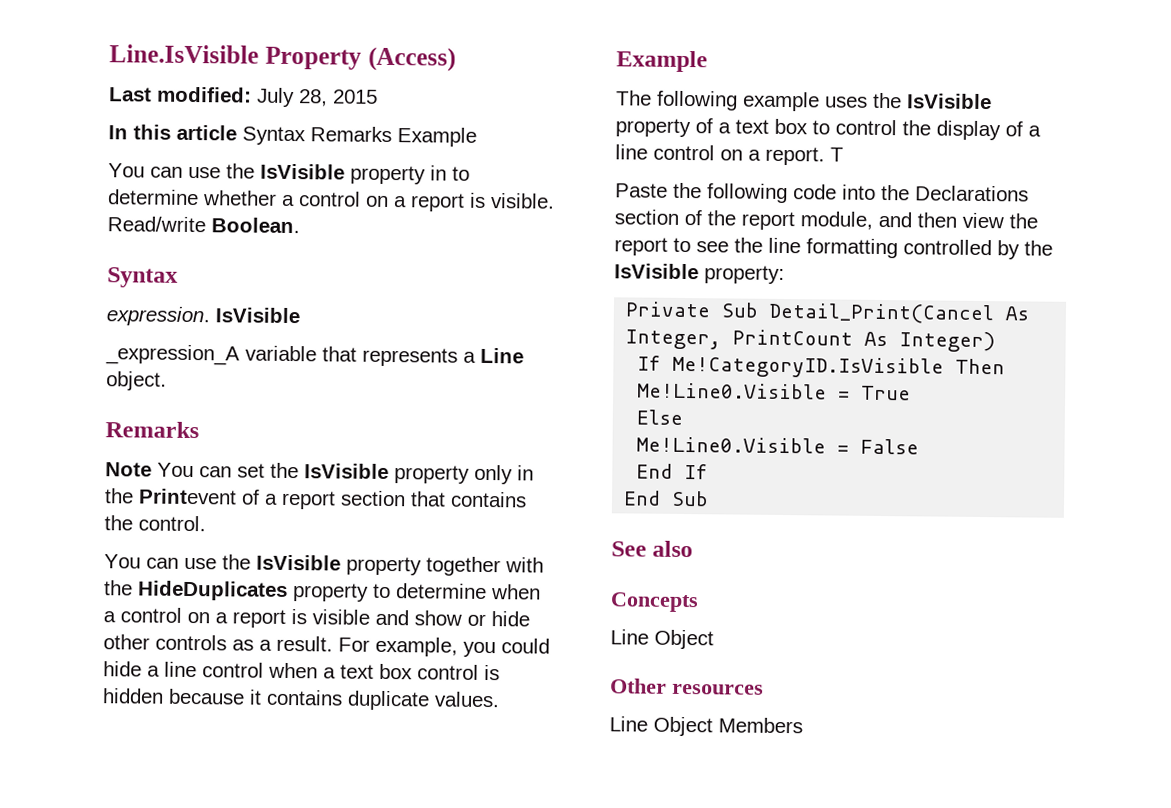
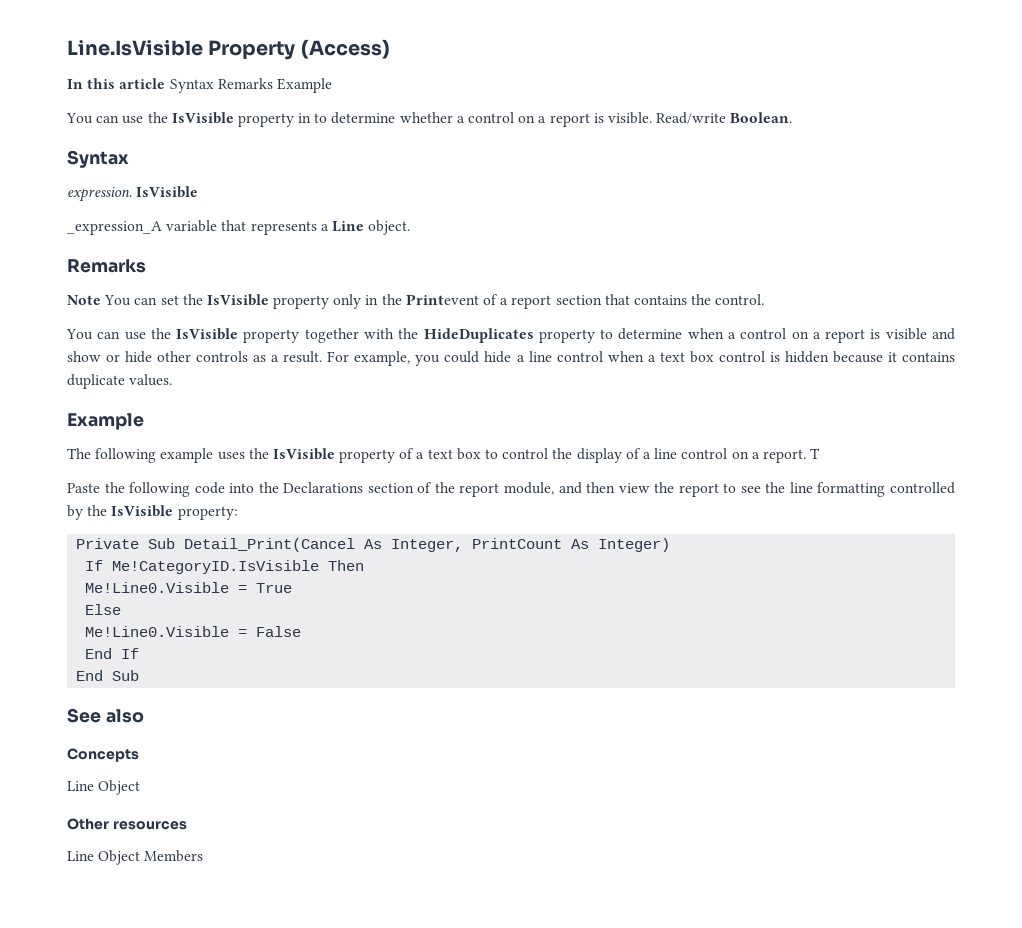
[109,86,378,108] // Last modified: July 28, 2015 -> (390, 49) none

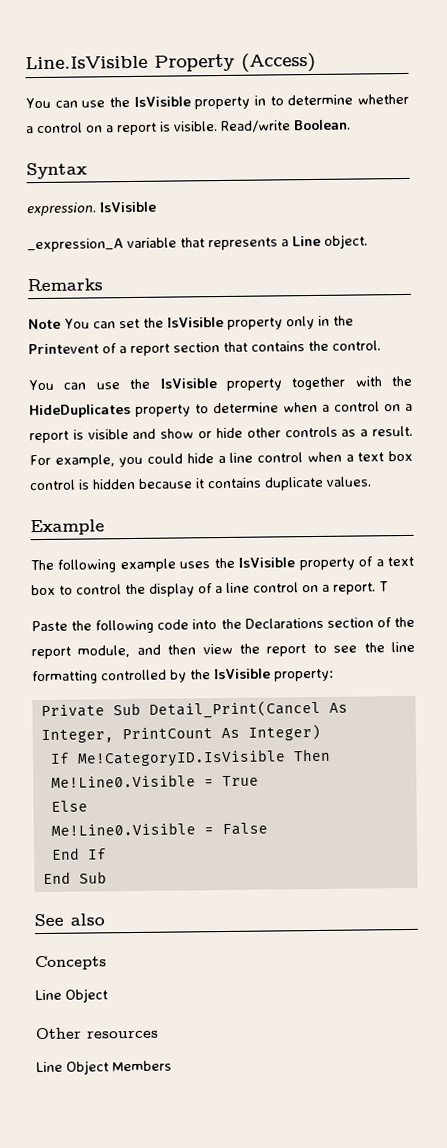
[67,78,332,93] // In this article Syntax Remarks Example -> (316, 62) none

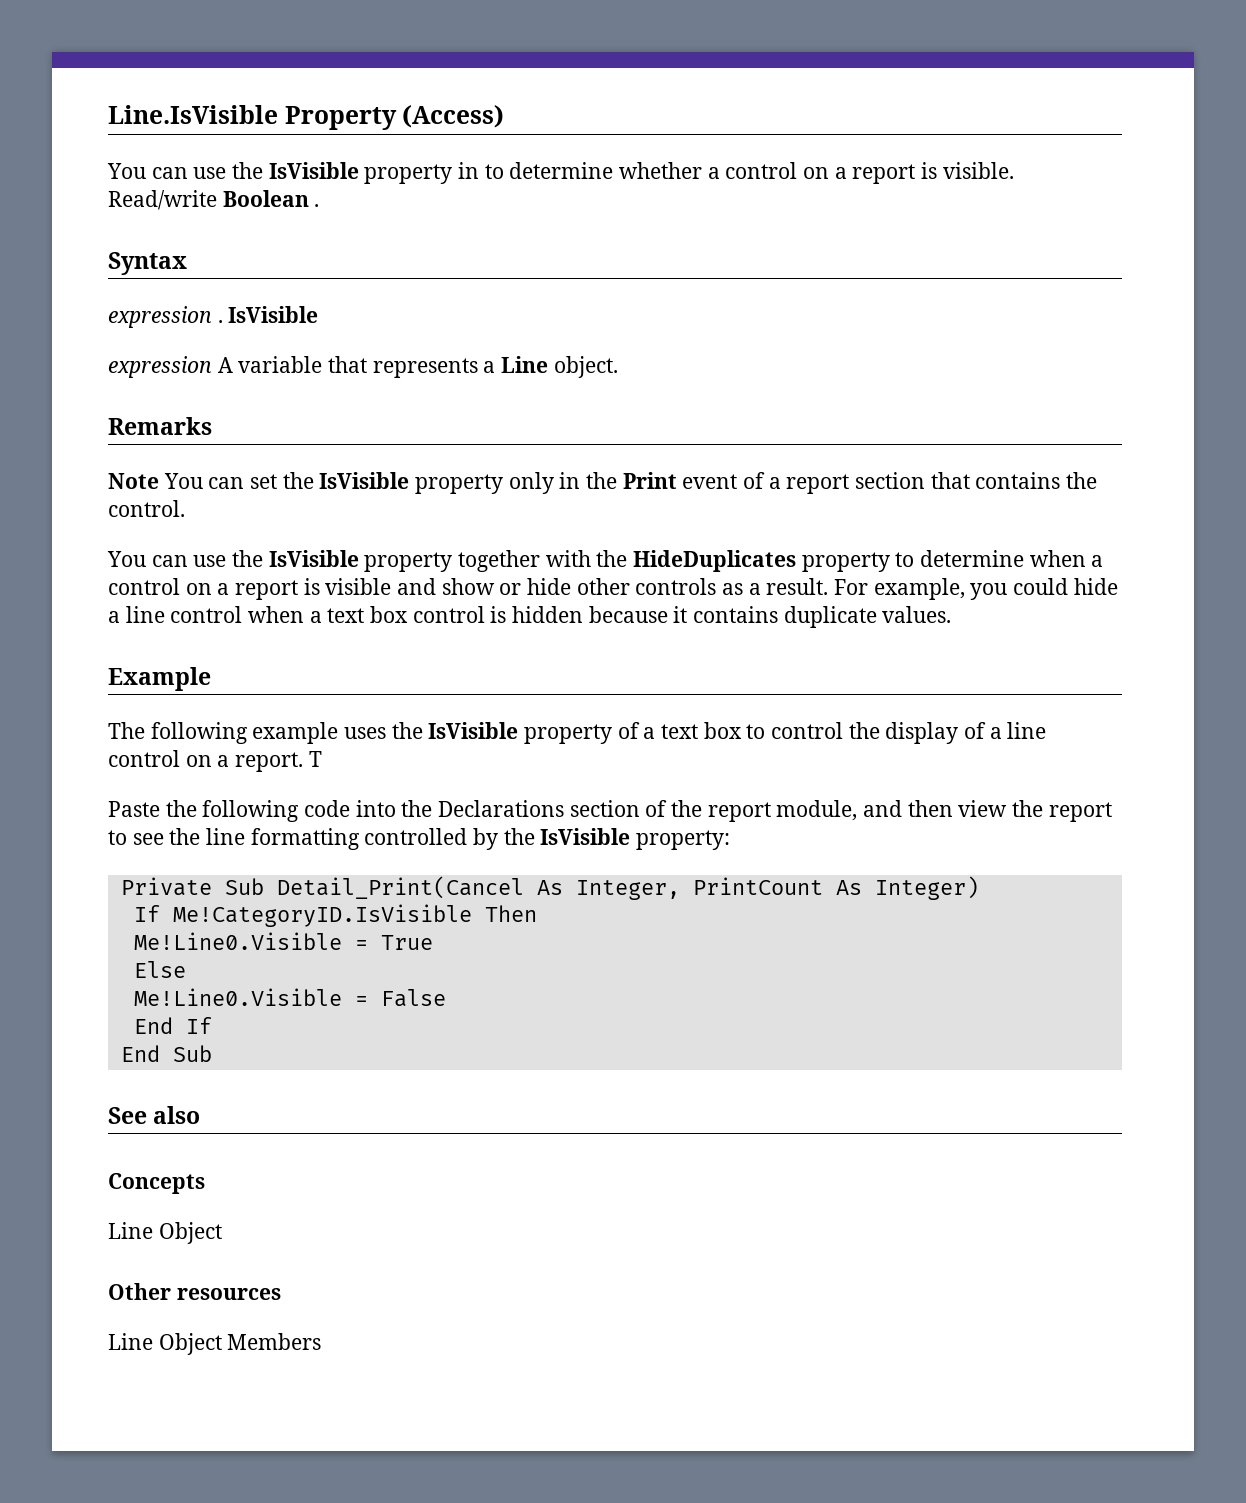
[294,119,351,131] Boolean. -> [222,190,320,207] Boolean .
[26,202,97,217] expression. -> [108,306,223,328] expression .
[27,238,124,253] _expression_A -> [108,356,233,378] expression A
[28,343,99,355] Printevent -> [622,472,738,489] Print event

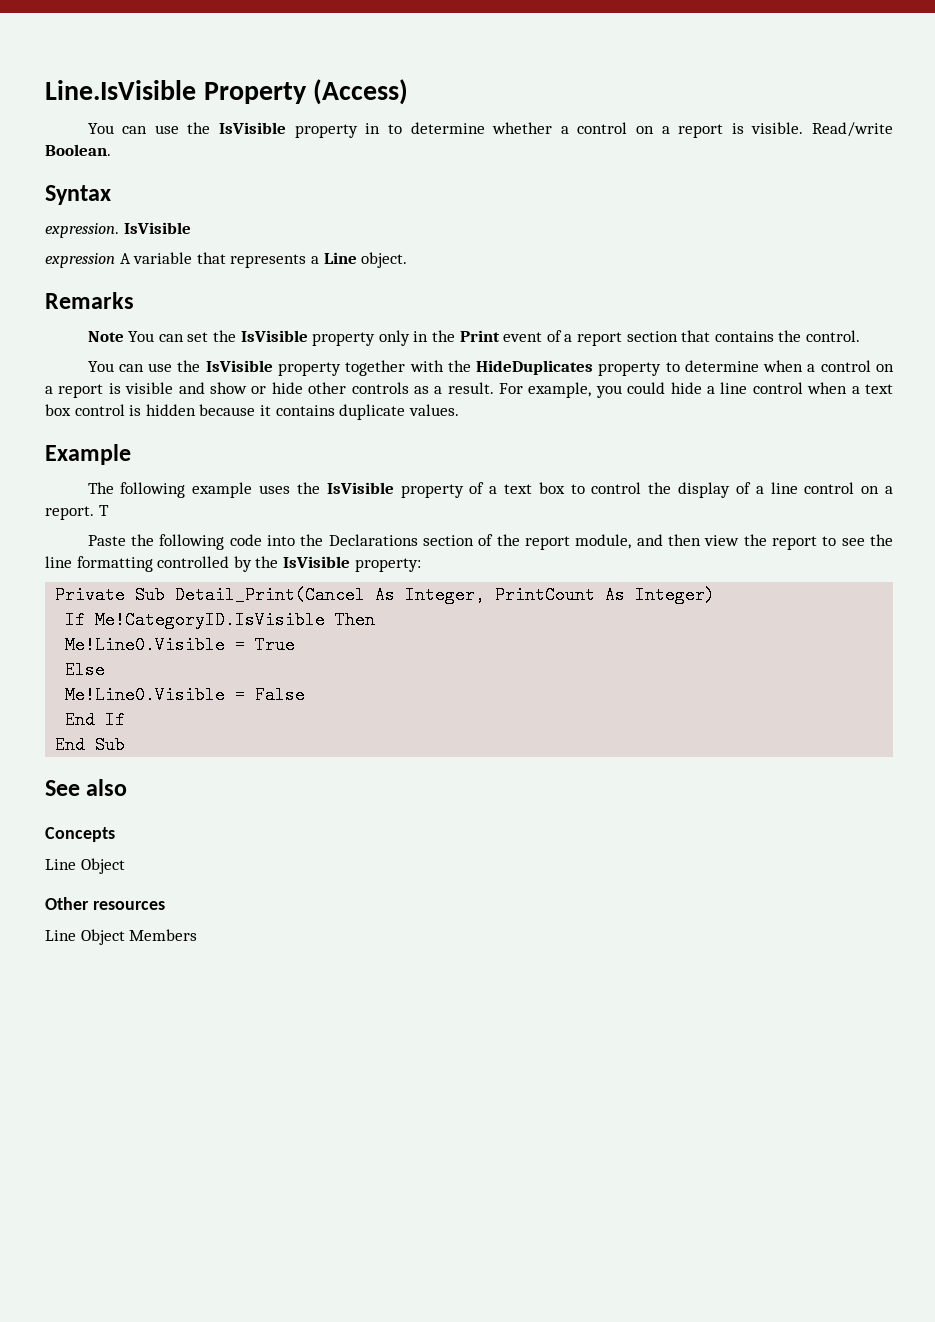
[222,190,320,207] Boolean . -> [45,144,111,156] Boolean.
[108,306,223,328] expression . -> [45,223,119,238] expression.

